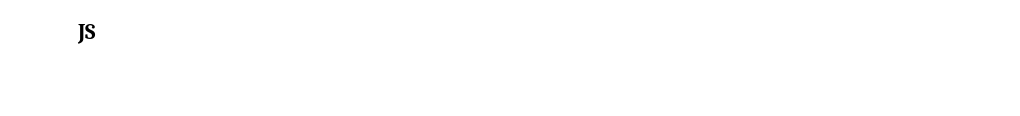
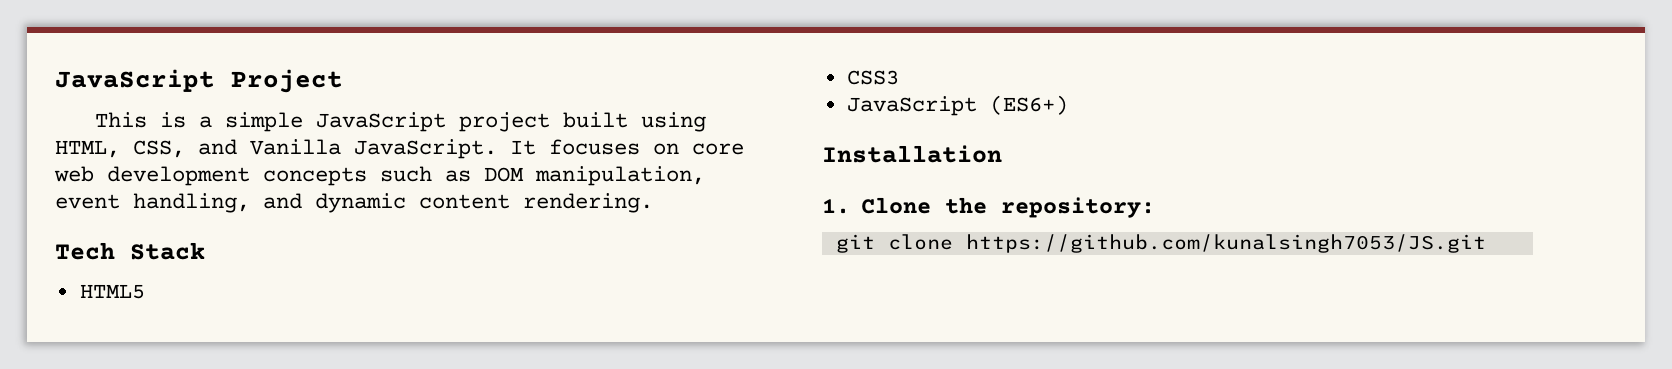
[77,24,96,44] JS -> [55,69,343,93] [94,112,706,132] [55,139,744,159] [54,166,705,186] [55,193,653,213] [55,242,205,260] [79,284,145,299] [846,70,899,85] [846,95,1068,116] [822,145,1002,163] [822,197,1156,218] [835,234,1486,253] JavaScript Project // This is a simple JavaScript project built using HTML, CSS, and Vanilla JavaScript. It focuses on core web development concepts such as DOM manipulation, event handling, and dynamic content rendering. // Tech Stack // HTML5 // CSS3 // JavaScript (ES6+) // Installation // 1. Clone the repository: // git clone https://github.com/kunalsingh7053/JS.git

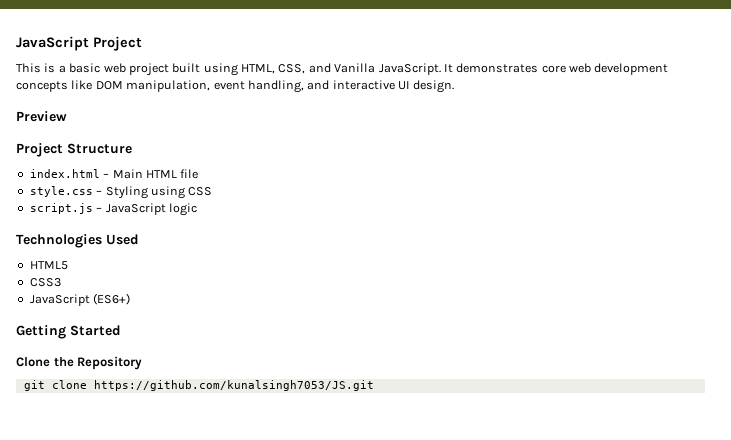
[224,112,446,132] simple JavaScript -> [69,63,126,73] basic web
[549,139,679,155] focuses on -> [456,63,539,73] demonstrates
[380,166,471,182] such as -> [71,80,93,90] like
[315,193,653,213] [55,242,205,260] dynamic content rendering. // Tech Stack -> [332,80,455,93] [16,111,67,122] [16,143,132,157] [29,169,199,179] [29,186,213,199] [29,203,197,216] [16,234,139,248] interactive UI design. // Preview // Project Structure // index.html – Main HTML file // style.css – Styling using CSS // script.js – JavaScript logic // Technologies Used
[822,145,1002,163] [822,198,850,214] Installation // 1. -> [16,325,121,339] Getting Started //
[1001,197,1156,218] repository: -> [77,356,143,370] Repository

